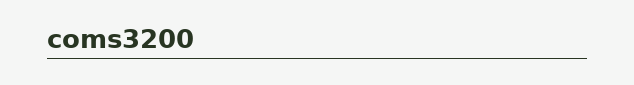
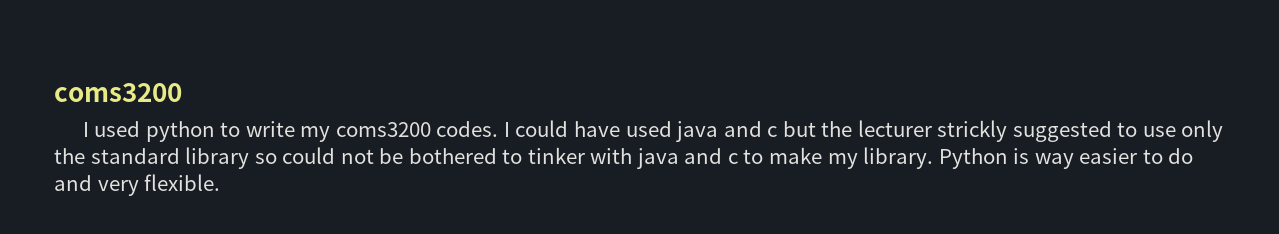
[47,29,194,48] coms3200 -> [54,83,182,102] [82,120,1224,142] [54,147,1194,169] [54,174,221,196] coms3200 // I used python to write my coms3200 codes. I could have used java and c but the lecturer strickly suggested to use only the standard library so could not be bothered to tinker with java and c to make my library. Python is way easier to do and very flexible.

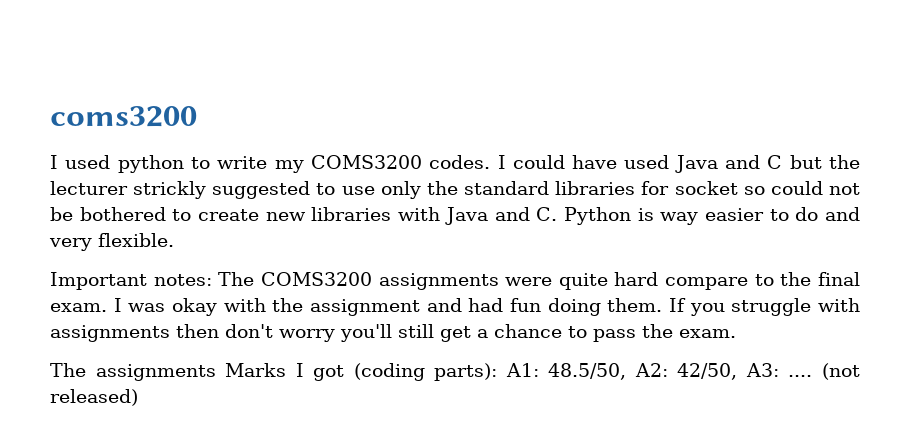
[335,122,431,137] coms3200 -> [310,155,422,169] COMS3200
[676,121,778,142] java and c -> [674,155,783,173] Java and C
[185,147,250,169] library -> [555,181,738,195] libraries for socket
[527,147,934,169] tinker with java and c to make my library. -> [198,207,558,225] create new libraries with Java and C.
(221, 182) none -> [50,272,860,290] [50,298,860,316] [50,324,736,342] [50,363,861,381] [50,389,138,406] // Important notes: The COMS3200 assignments were quite hard compare to the final exam. I was okay with the assignment and had fun doing them. If you struggle with assignments then don't worry you'll still get a chance to pass the exam. // The assignments Marks I got (coding parts): A1: 48.5/50, A2: 42/50, A3: .... (not released)

